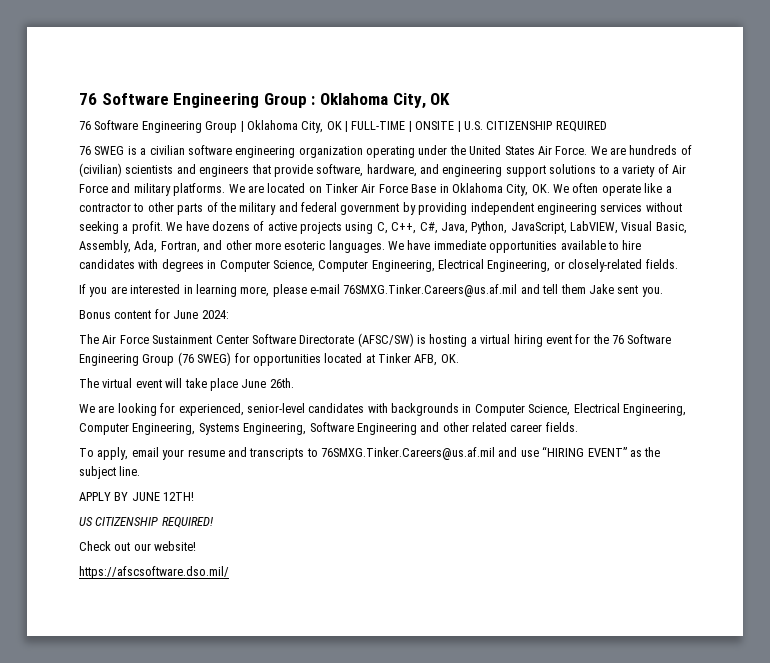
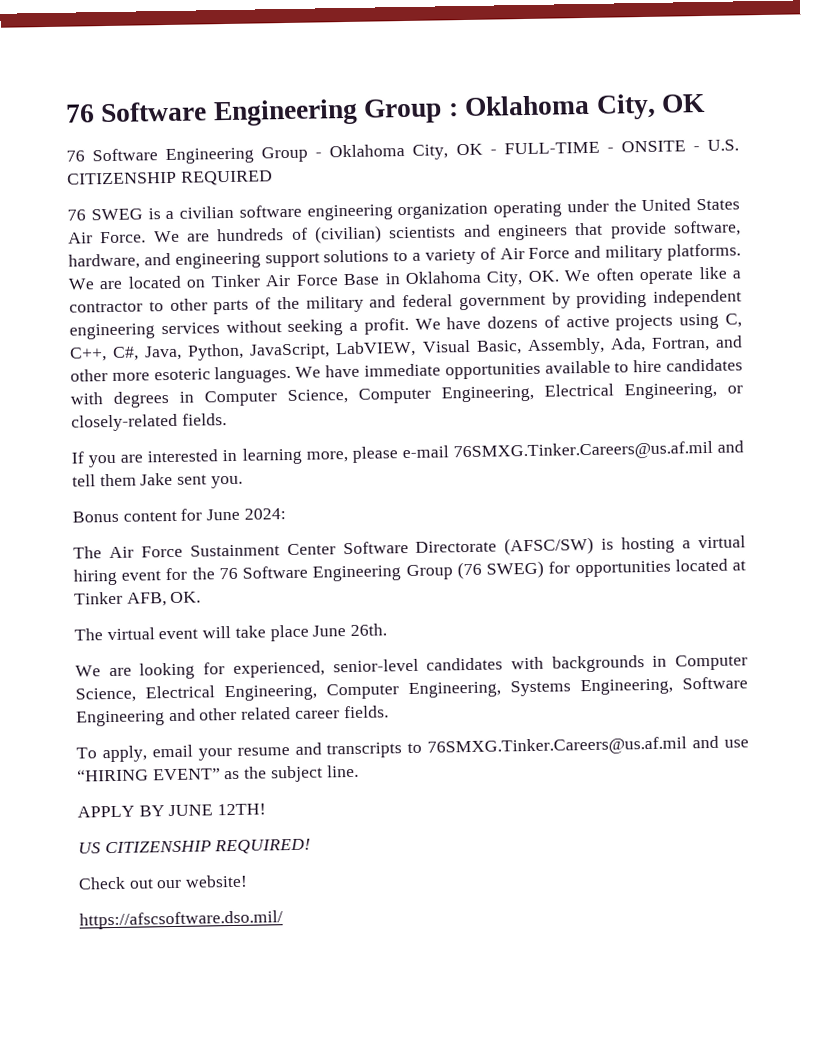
[240,120,461,133] | Oklahoma City, OK | FULL-TIME | ONSITE | -> [315,140,700,160] - Oklahoma City, OK - FULL-TIME - ONSITE -

